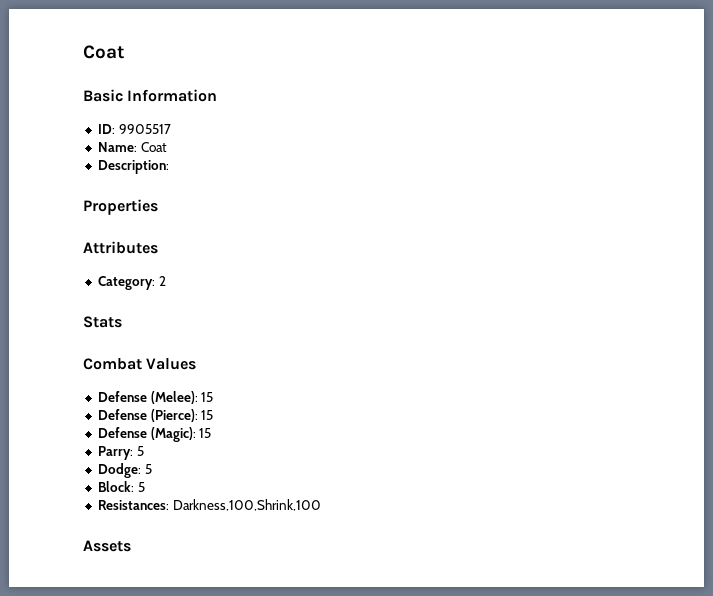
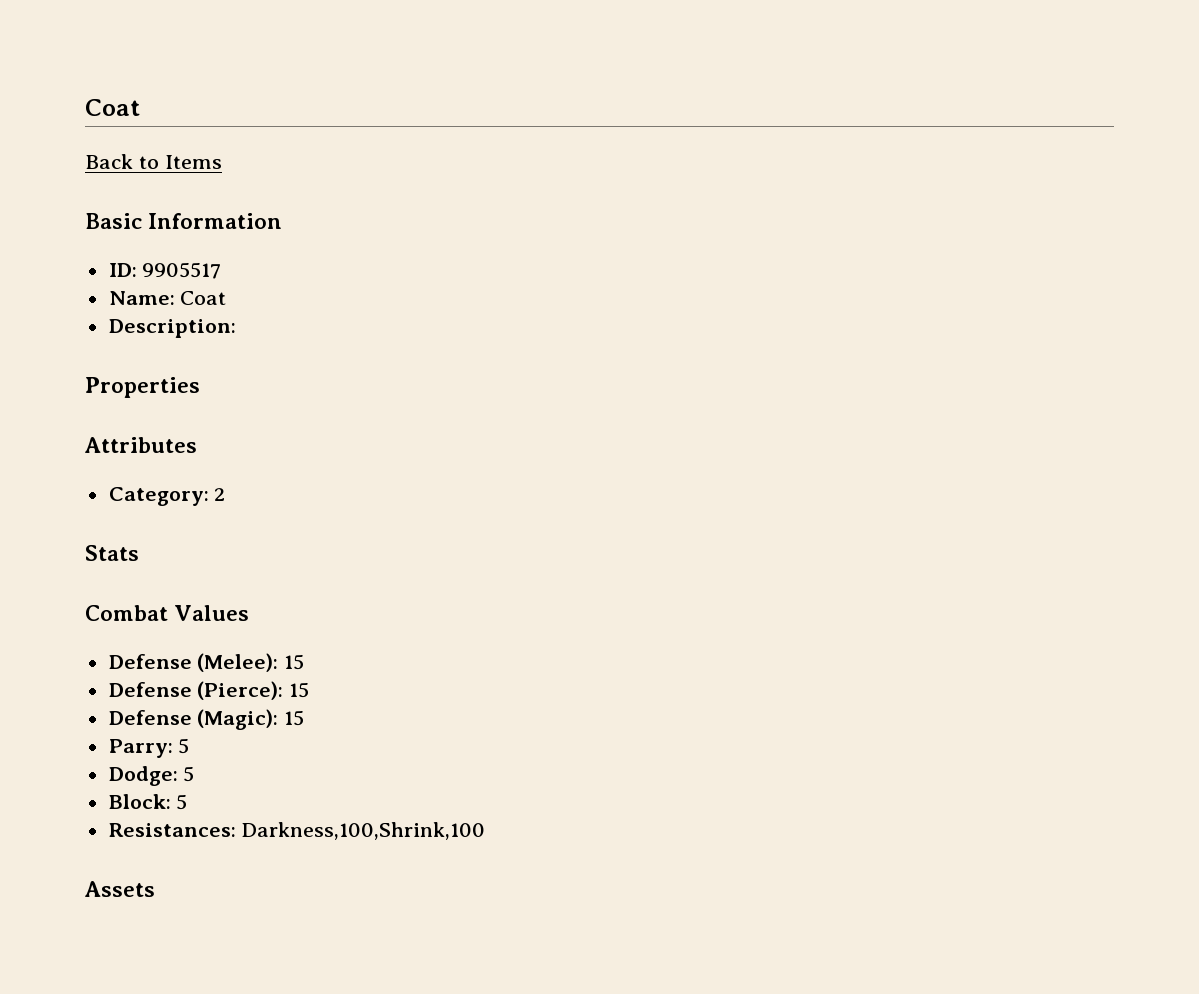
[83,45,125,59] Coat -> [85,99,140,116] [85,154,222,169] Coat // Back to Items

